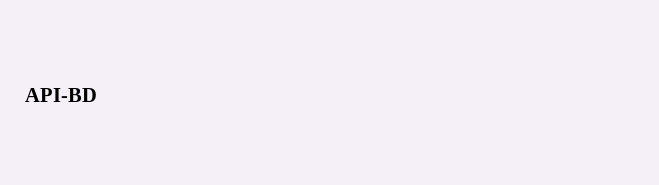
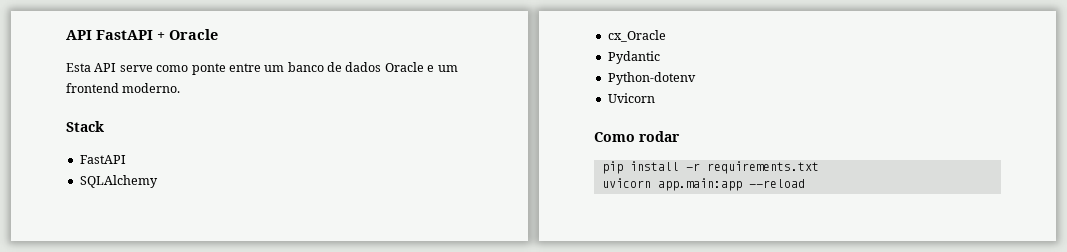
[25,88,97,102] API-BD -> [66,29,218,40] [66,62,458,75] [66,83,181,93] [66,121,104,132] [79,155,126,164] [79,175,158,188] [607,30,666,42] [607,51,660,64] [607,72,696,85] [607,93,655,103] [594,131,680,142] [601,161,819,174] [601,178,805,191] API FastAPI + Oracle // Esta API serve como ponte entre um banco de dados Oracle e um frontend moderno. // Stack // FastAPI // SQLAlchemy // cx_Oracle // Pydantic // Python-dotenv // Uvicorn // Como rodar // pip install -r requirements.txt // uvicorn app.main:app --reload

